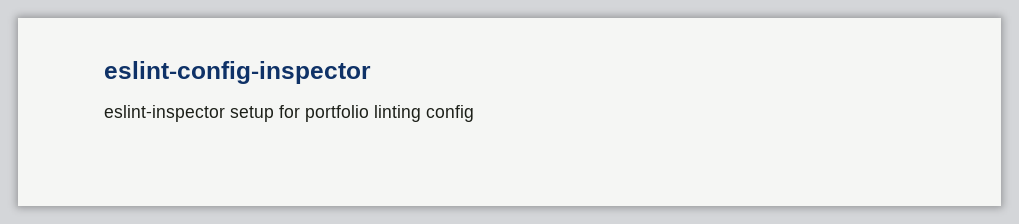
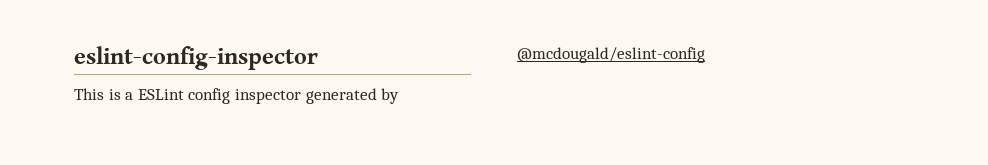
[104,105,474,122] eslint-inspector setup for portfolio linting config -> [74,88,400,104] [517,47,705,63] This is a ESLint config inspector generated by @mcdougald/eslint-config

